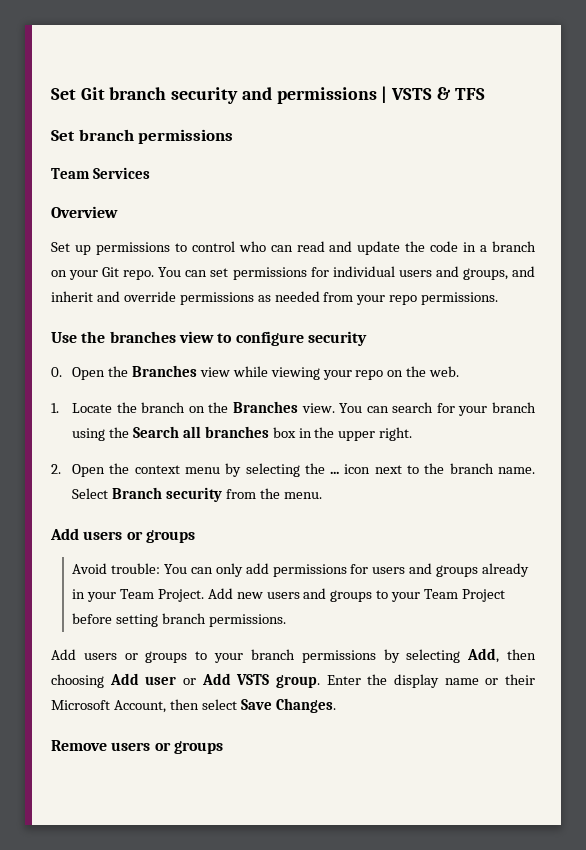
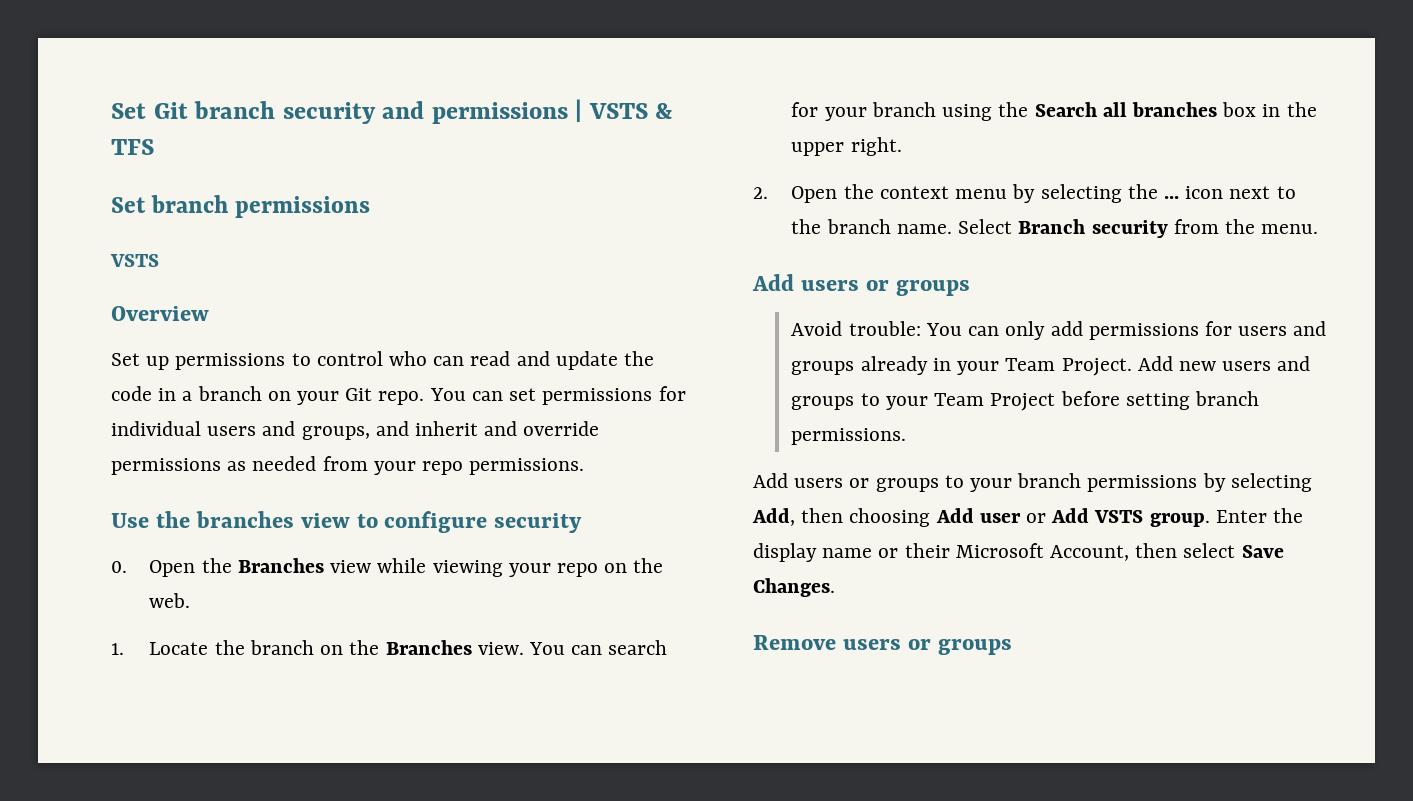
[51,167,150,179] Team Services -> [110,254,159,267] VSTS

